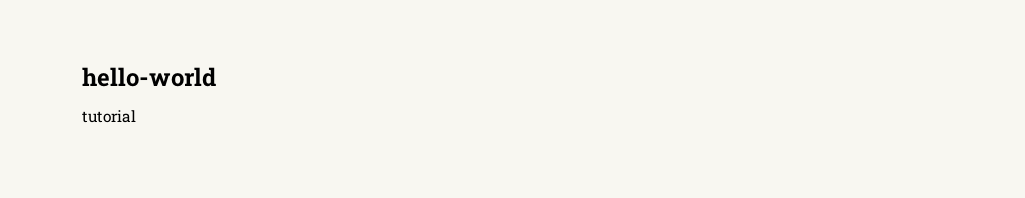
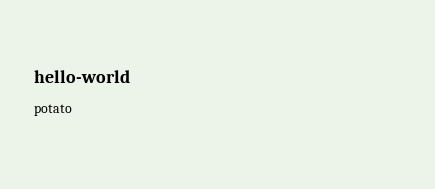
[82,110,136,123] tutorial -> [34,104,72,116] potato

